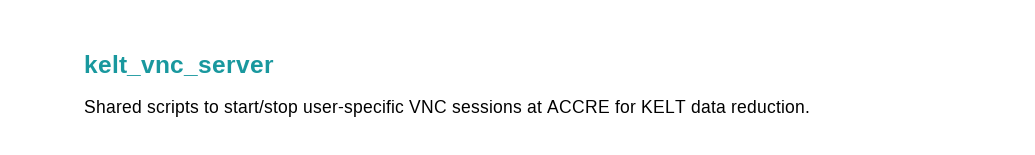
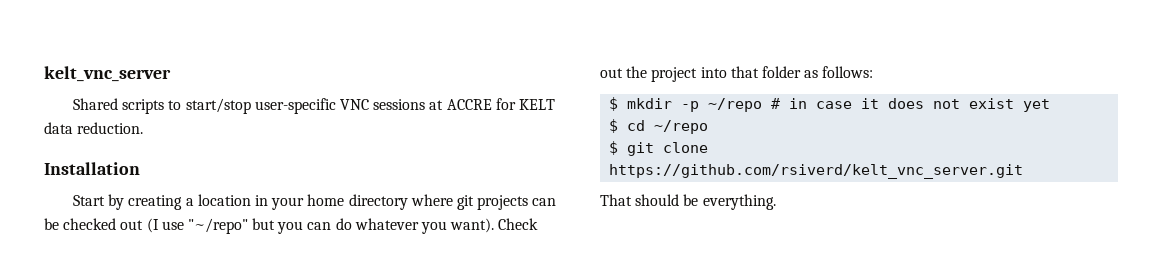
(810, 106) none -> [44,162,140,175] [73,194,557,210] [44,218,539,234] [600,66,874,82] [609,97,1051,112] [609,119,709,134] [609,141,709,156] [609,164,1024,179] [600,194,776,210] // Installation // Start by creating a location in your home directory where git projects can be checked out (I use "~/repo" but you can do whatever you want). Check out the project into that folder as follows: // $ mkdir -p ~/repo # in case it does not exist yet // $ cd ~/repo // $ git clone https://github.com/rsiverd/kelt_vnc_server.git // That should be everything.

